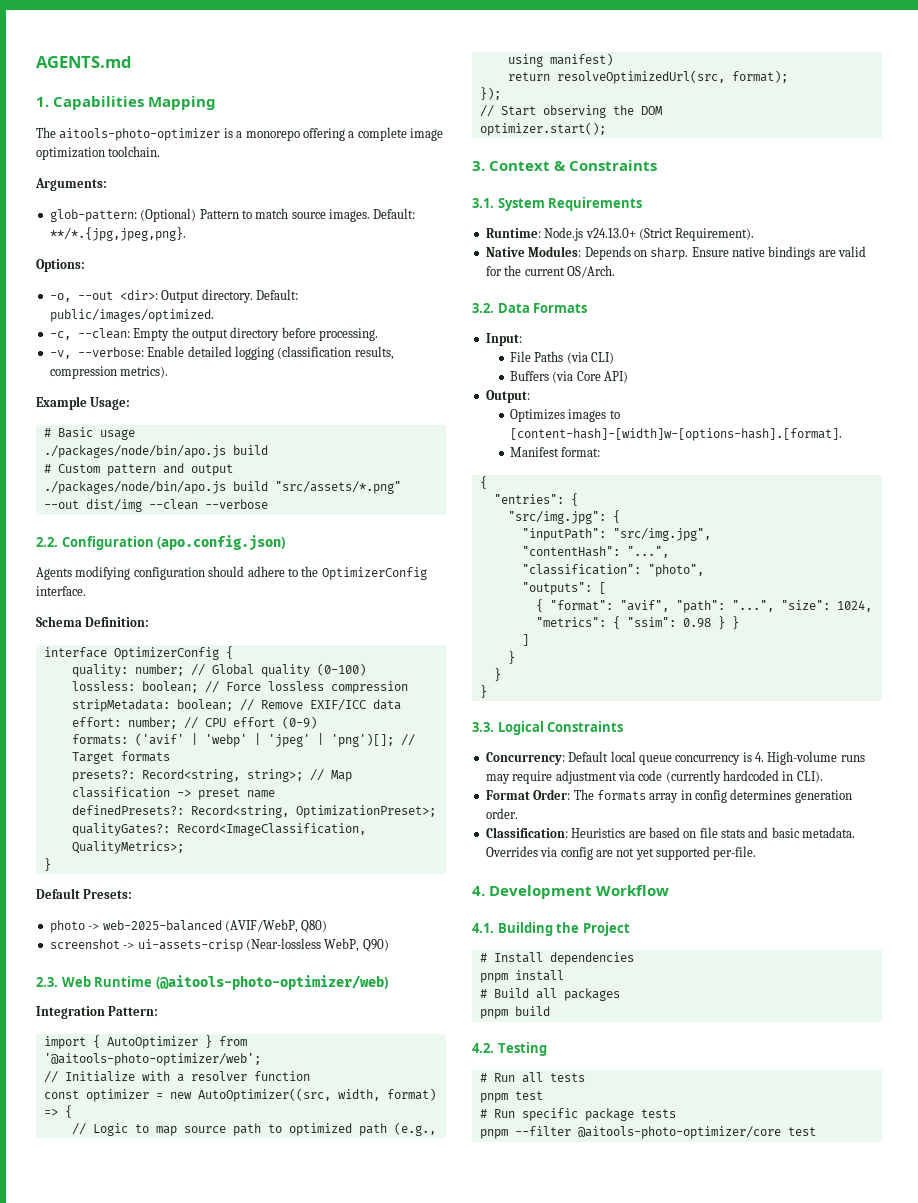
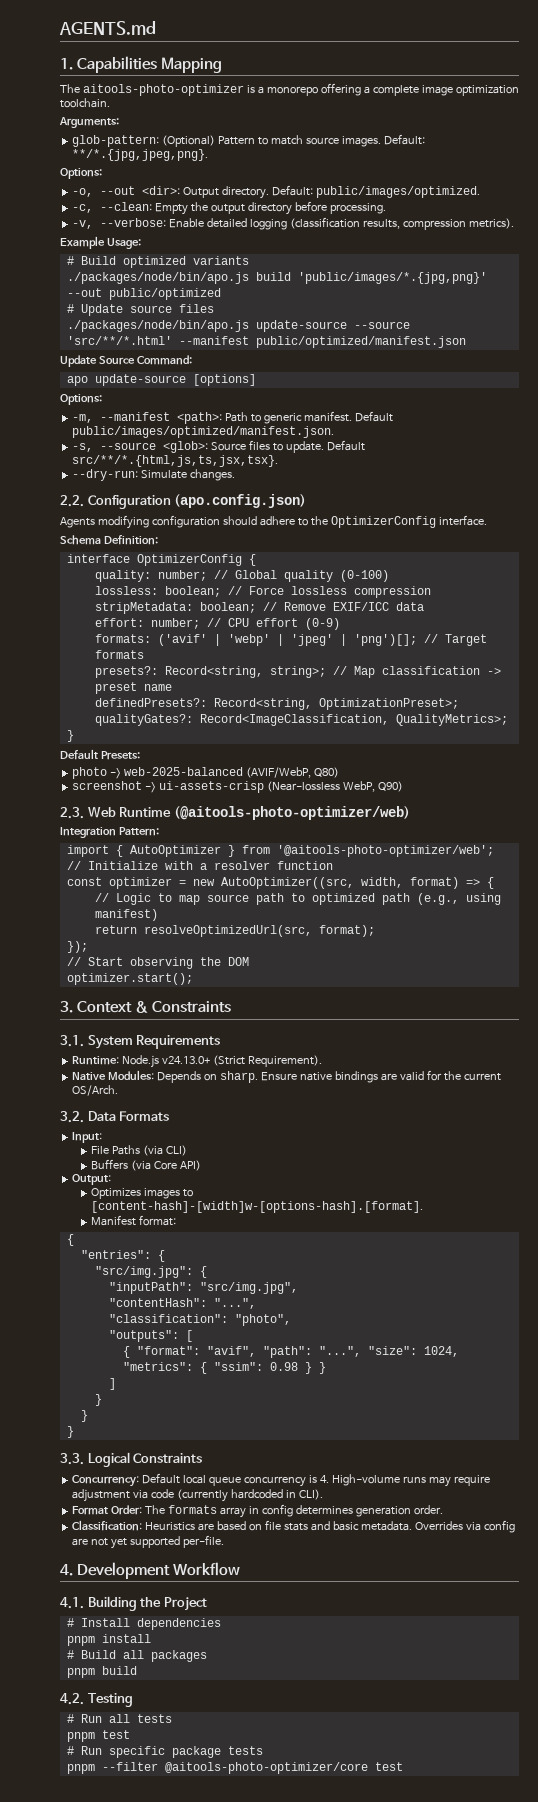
[57,427,135,440] [43,445,268,458] [43,463,233,476] [43,481,401,494] [43,499,268,512] Basic usage // ./packages/node/bin/apo.js build // # Custom pattern and output // ./packages/node/bin/apo.js build "src/assets/*.png" --out dist/img --clean --verbose -> [80,256,249,268] [66,272,487,284] [66,288,221,300] [66,304,214,316] [66,320,410,332] [66,336,466,348] [60,355,192,367] [66,374,256,386] [60,394,102,405] [72,411,393,424] [72,426,335,438] [72,440,365,453] [72,455,279,467] [72,469,236,481] Build optimized variants // ./packages/node/bin/apo.js build 'public/images/*.{jpg,png}' --out public/optimized // # Update source files // ./packages/node/bin/apo.js update-source --source 'src/**/*.html' --manifest public/optimized/manifest.json // Update Source Command: // apo update-source [options] // Options: // -m, --manifest <path>: Path to generic manifest. Default public/images/optimized/manifest.json. // -s, --source <glob>: Source files to update. Default src/**/*.{html,js,ts,jsx,tsx}. // --dry-run: Simulate changes.

